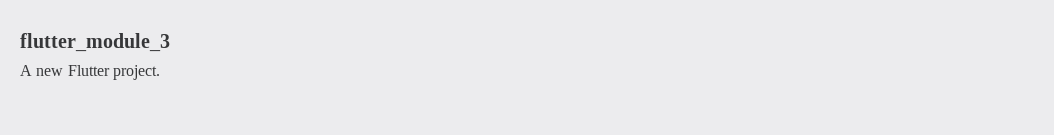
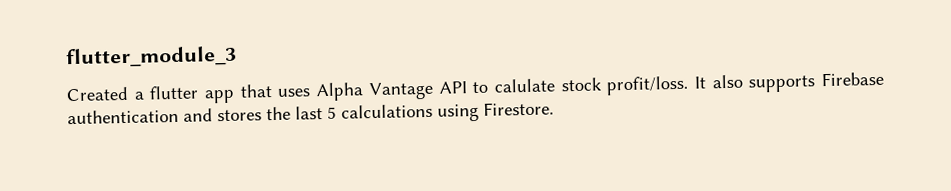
[20,65,160,80] A new Flutter project. -> [66,71,884,104] [67,101,554,125] Created a flutter app that uses Alpha Vantage API to calulate stock profit/loss. It also supports Firebase authentication and stores the last 5 calculations using Firestore.

